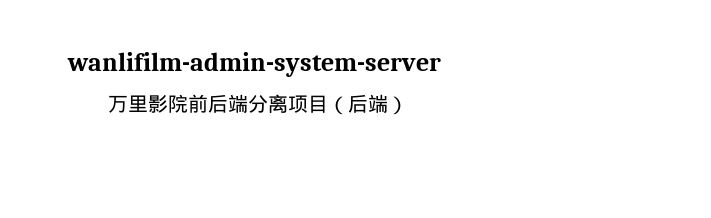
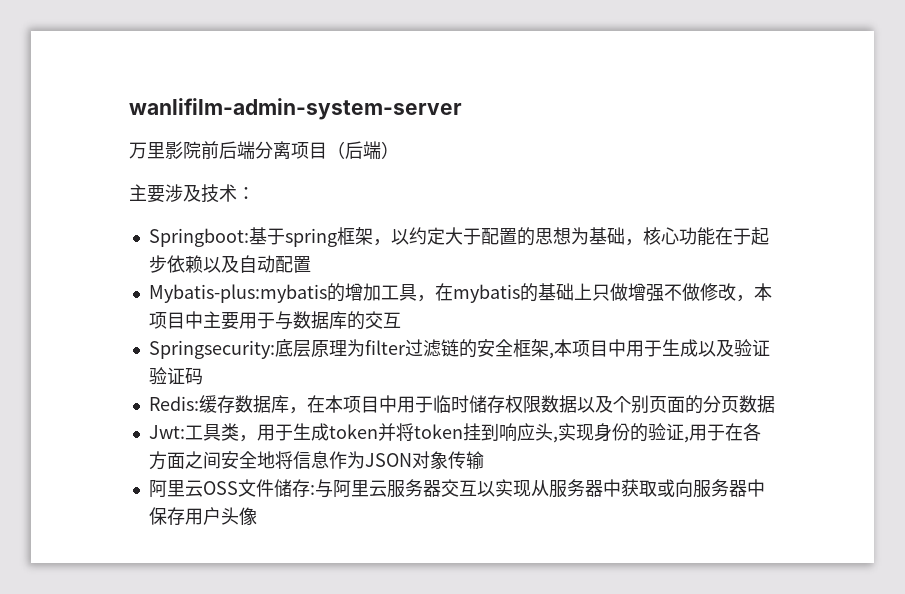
(409, 105) none -> [129,184,255,203] [148,227,769,247] [148,255,311,273] [148,283,772,303] [148,311,401,330] [148,339,770,359] [148,367,203,385] [148,395,775,414] [148,423,761,443] [148,451,484,470] [148,479,765,498] [148,507,257,525] // 主要涉及技术： // Springboot:基于spring框架，以约定大于配置的思想为基础，核心功能在于起步依赖以及自动配置 // Mybatis-plus:mybatis的增加工具，在mybatis的基础上只做增强不做修改，本项目中主要用于与数据库的交互 // Springsecurity:底层原理为filter过滤链的安全框架,本项目中用于生成以及验证验证码 // Redis:缓存数据库，在本项目中用于临时储存权限数据以及个别页面的分页数据 // Jwt:工具类，用于生成token并将token挂到响应头,实现身份的验证,用于在各方面之间安全地将信息作为JSON对象传输 // 阿里云OSS文件储存:与阿里云服务器交互以实现从服务器中获取或向服务器中保存用户头像

